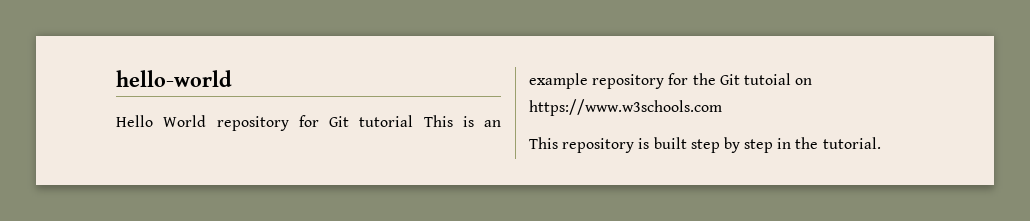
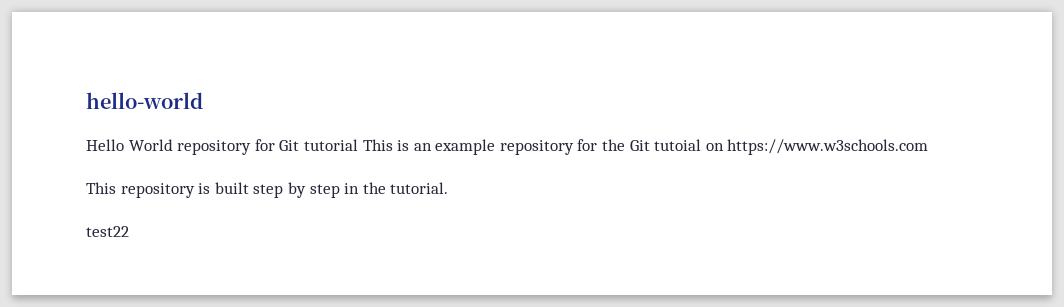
(881, 143) none -> [86,226,129,237] // test22

